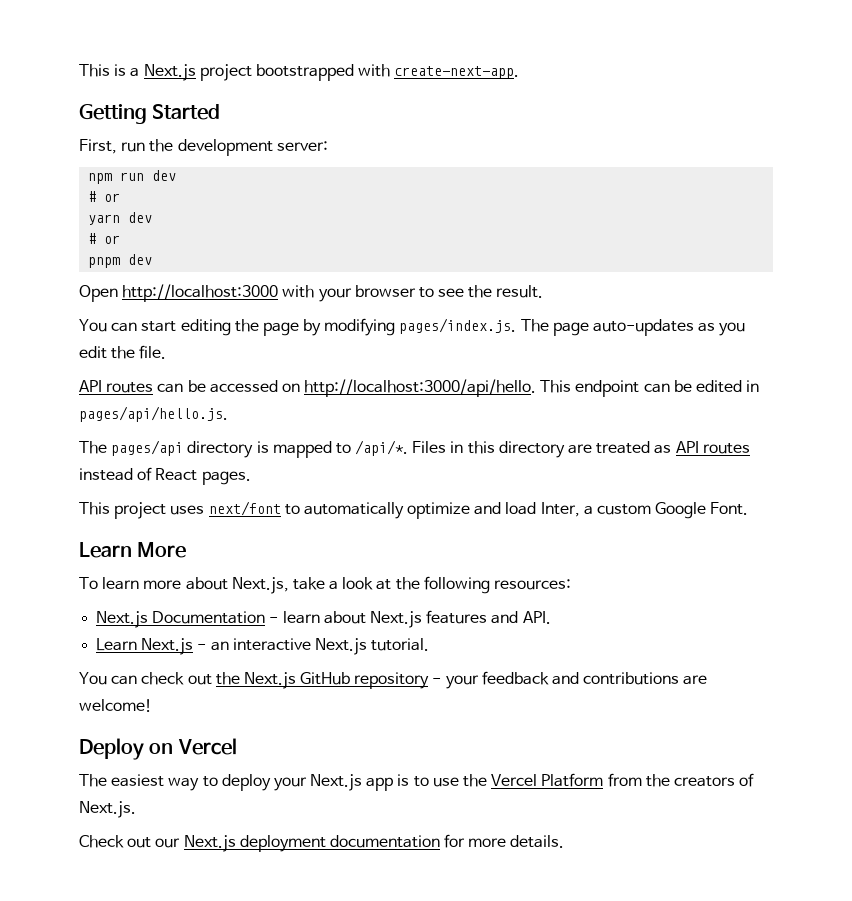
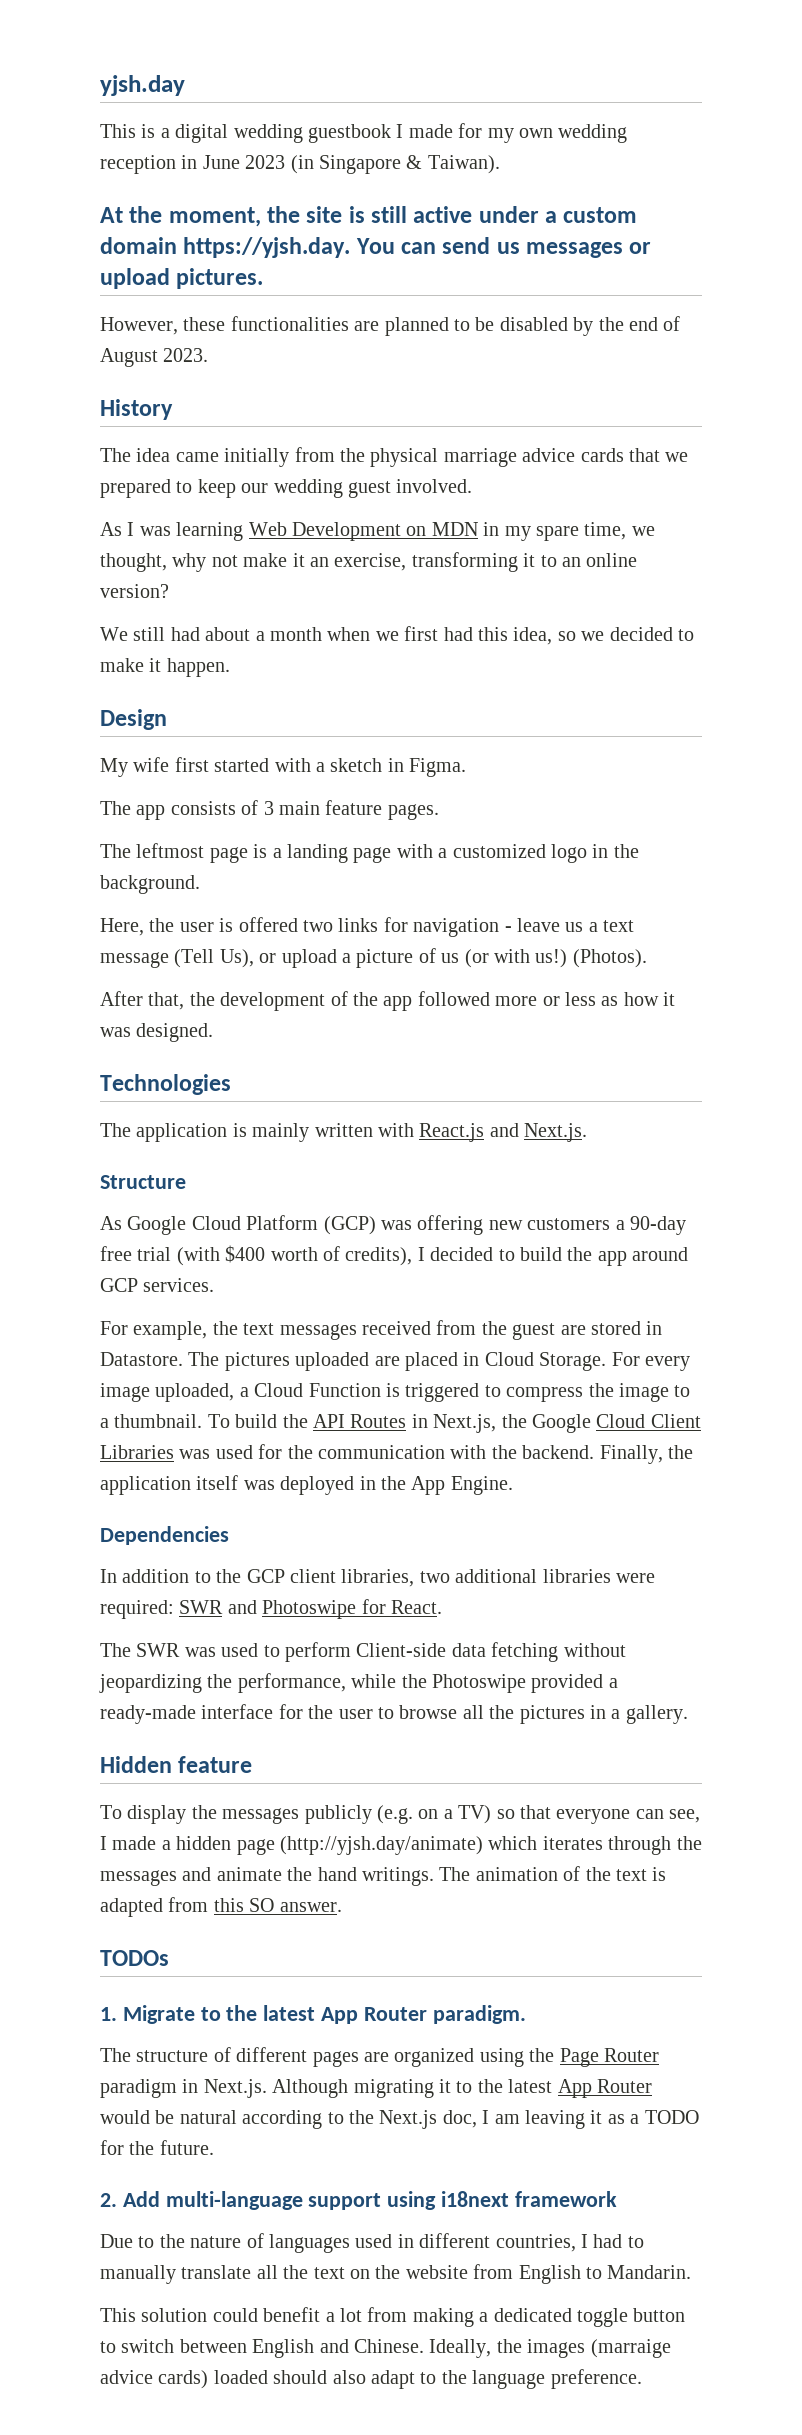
(79, 70) none -> [100,75,185,96] yjsh.day //
[143,64,520,81] [79,104,221,124] [79,139,328,156] [88,170,177,184] [88,191,121,202] [88,212,153,225] [88,233,121,244] [88,254,153,268] [79,284,544,302] [79,318,746,336] [79,345,167,359] [79,379,760,397] [79,406,228,422] [79,440,750,458] [79,467,251,485] [79,501,749,519] [79,542,187,558] [79,576,572,594] [96,610,551,628] [96,638,430,655] [79,671,708,689] [79,699,152,712] [79,738,237,760] [79,773,755,791] [79,801,136,818] [79,834,565,852] Next.js project bootstrapped with create-next-app. // Getting Started // First, run the development server: // npm run dev // # or // yarn dev // # or // pnpm dev // Open http://localhost:3000 with your browser to see the result. // You can start editing the page by modifying pages/index.js. The page auto-updates as you edit the file. // API routes can be accessed on http://localhost:3000/api/hello. This endpoint can be edited in pages/api/hello.js. // The pages/api directory is mapped to /api/*. Files in this directory are treated as API routes instead of React pages. // This project uses next/font to automatically optimize and load Inter, a custom Google Font. // Learn More // To learn more about Next.js, take a look at the following resources: // Next.js Documentation - learn about Next.js features and API. // Learn Next.js - an interactive Next.js tutorial. // You can check out the Next.js GitHub repository - your feedback and contributions are welcome! // Deploy on Vercel // The easiest way to deploy your Next.js app is to use the Vercel Platform from the creators of Next.js. // Check out our Next.js deployment documentation for more details. -> [175,123,628,143] [100,155,500,174] [100,206,638,227] [100,237,652,258] [100,268,264,289] [100,316,681,336] [100,348,209,367] [100,399,173,420] [100,447,689,467] [100,479,473,498] [100,522,655,541] [100,552,638,572] [100,584,169,598] [100,626,694,645] [100,658,230,677] [100,709,167,730] [100,757,467,777] [100,800,439,820] [100,843,639,863] [100,875,200,894] [100,917,635,937] [100,948,647,968] [100,991,676,1011] [100,1023,214,1042] [100,1074,231,1095] [100,1123,588,1142] [100,1175,186,1189] [100,1215,686,1235] [100,1245,689,1266] [100,1278,215,1292] [100,1320,663,1340] [100,1352,690,1371] [100,1383,691,1402] [100,1414,701,1433] [100,1444,693,1464] [100,1475,513,1495] [100,1526,229,1545] [100,1569,655,1587] [100,1599,442,1619] [100,1642,626,1662] [99,1673,618,1693] [100,1704,688,1724] [100,1756,253,1773] [100,1805,701,1824] [100,1836,702,1855] [100,1866,667,1886] [100,1897,342,1917] [100,1950,169,1966] [100,2005,526,2024] [100,2047,659,2067] [100,2079,652,2098] [100,2110,699,2129] [100,2140,214,2155] [100,2191,617,2210] [100,2233,644,2253] [100,2264,692,2284] [100,2307,686,2327] [100,2339,671,2358] [100,2369,642,2389] digital wedding guestbook I made for my own wedding reception in June 2023 (in Singapore & Taiwan). // At the moment, the site is still active under a custom domain https://yjsh.day. You can send us messages or upload pictures. // However, these functionalities are planned to be disabled by the end of August 2023. // History // The idea came initially from the physical marriage advice cards that we prepared to keep our wedding guest involved. // As I was learning Web Development on MDN in my spare time, we thought, why not make it an exercise, transforming it to an online version? // We still had about a month when we first had this idea, so we decided to make it happen. // Design // My wife first started with a sketch in Figma. // The app consists of 3 main feature pages. // The leftmost page is a landing page with a customized logo in the background. // Here, the user is offered two links for navigation - leave us a text message (Tell Us), or upload a picture of us (or with us!) (Photos). // After that, the development of the app followed more or less as how it was designed. // Technologies // The application is mainly written with React.js and Next.js. // Structure // As Google Cloud Platform (GCP) was offering new customers a 90-day free trial (with $400 worth of credits), I decided to build the app around GCP services. // For example, the text messages received from the guest are stored in Datastore. The pictures uploaded are placed in Cloud Storage. For every image uploaded, a Cloud Function is triggered to compress the image to a thumbnail. To build the API Routes in Next.js, the Google Cloud Client Libraries was used for the communication with the backend. Finally, the application itself was deployed in the App Engine. // Dependencies // In addition to the GCP client libraries, two additional libraries were required: SWR and Photoswipe for React. // The SWR was used to perform Client-side data fetching without jeopardizing the performance, while the Photoswipe provided a ready-made interface for the user to browse all the pictures in a gallery. // Hidden feature // To display the messages publicly (e.g. on a TV) so that everyone can see, I made a hidden page (http://yjsh.day/animate) which iterates through the messages and animate the hand writings. The animation of the text is adapted from this SO answer. // TODOs // 1. Migrate to the latest App Router paradigm. // The structure of different pages are organized using the Page Router paradigm in Next.js. Although migrating it to the latest App Router would be natural according to the Next.js doc, I am leaving it as a TODO for the future. // 2. Add multi-language support using i18next framework // Due to the nature of languages used in different countries, I had to manually translate all the text on the website from English to Mandarin. // This solution could benefit a lot from making a dedicated toggle button to switch between English and Chinese. Ideally, the images (marraige advice cards) loaded should also adapt to the language preference.

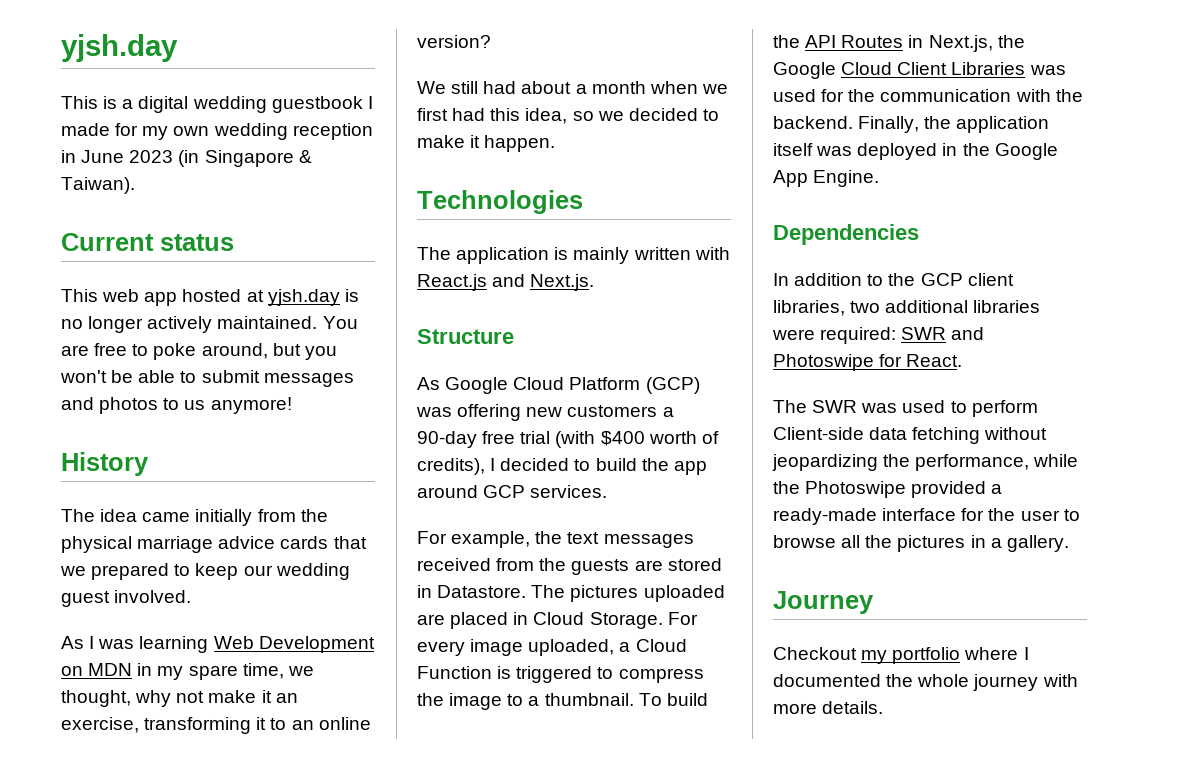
[100,206,638,227] [100,237,652,258] [100,268,264,289] [100,316,681,336] [100,348,209,367] At the moment, the site is still active under a custom domain https://yjsh.day. You can send us messages or upload pictures. // However, these functionalities are planned to be disabled by the end of August 2023. -> [61,233,234,251] [61,289,359,306] [61,316,358,333] [61,343,337,360] [60,370,354,387] [61,397,292,414] Current status // This web app hosted at yjsh.day is no longer actively maintained. You are free to poke around, but you won't be able to submit messages and photos to us anymore!
[100,709,167,730] [100,757,467,777] [100,800,439,820] [100,843,639,863] [100,875,200,894] [100,917,635,937] [100,948,647,968] [100,991,676,1011] [100,1023,214,1042] // Design // My wife first started with a sketch in Figma. // The app consists of 3 main feature pages. // The leftmost page is a landing page with a customized logo in the background. // Here, the user is offered two links for navigation - leave us a text message (Tell Us), or upload a picture of us (or with us!) (Photos). // After that, the development of the app followed more or less as how it was designed. -> (556, 143) none
[512,1323,556,1340] guest -> [571,559,630,575] guests
(406, 1483) none -> [994,143,1058,160] Google
[100,1756,253,1773] [100,1805,701,1824] [100,1836,702,1855] [100,1866,667,1886] [100,1897,342,1917] [100,1950,169,1966] [100,2005,526,2024] [100,2047,659,2067] [100,2079,652,2098] [100,2110,699,2129] [100,2140,214,2155] [100,2191,617,2210] [100,2233,644,2253] [100,2264,692,2284] [100,2307,686,2327] [100,2339,671,2358] [100,2369,642,2389] Hidden feature // To display the messages publicly (e.g. on a TV) so that everyone can see, I made a hidden page (http://yjsh.day/animate) which iterates through the messages and animate the hand writings. The animation of the text is adapted from this SO answer. // TODOs // 1. Migrate to the latest App Router paradigm. // The structure of different pages are organized using the Page Router paradigm in Next.js. Although migrating it to the latest App Router would be natural according to the Next.js doc, I am leaving it as a TODO for the future. // 2. Add multi-language support using i18next framework // Due to the nature of languages used in different countries, I had to manually translate all the text on the website from English to Mandarin. // This solution could benefit a lot from making a dedicated toggle button to switch between English and Chinese. Ideally, the images (marraige advice cards) loaded should also adapt to the language preference. -> [773,591,874,614] [773,647,1029,664] [773,674,1078,691] [773,701,884,714] Journey // Checkout my portfolio where I documented the whole journey with more details.

